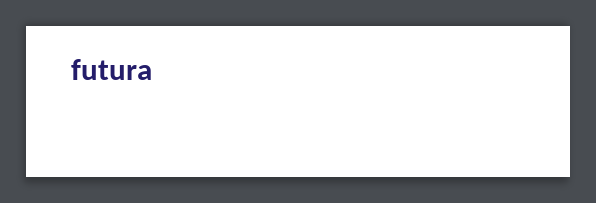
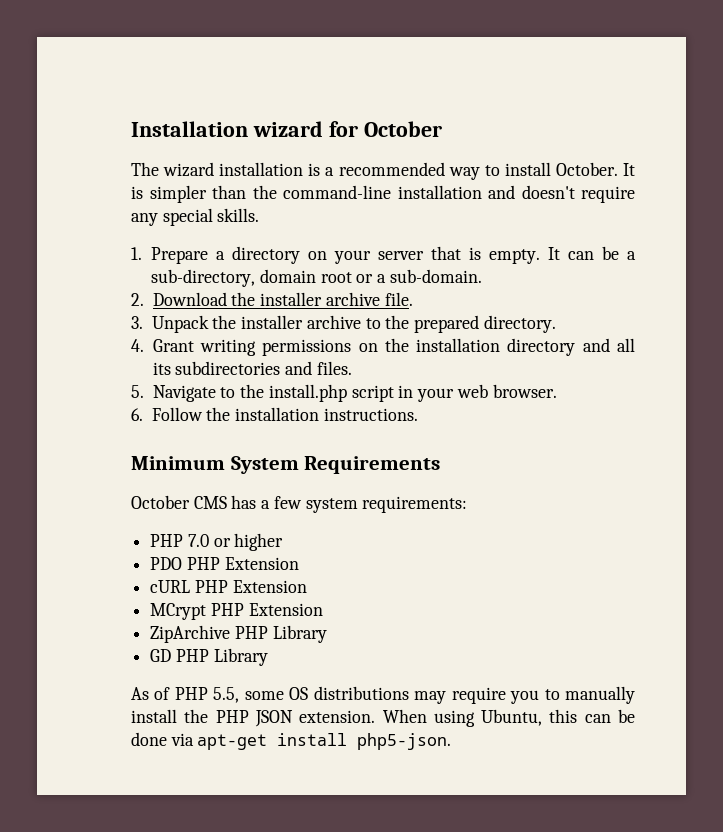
[71,59,152,80] futura -> [131,121,442,137] [131,162,636,180] [131,185,635,203] [131,208,260,226] [131,246,636,264] [151,269,482,287] [131,292,413,306] [131,315,556,333] [131,338,635,356] [152,361,352,375] [131,384,557,402] [131,407,418,421] [131,456,441,474] [131,495,468,513] [150,533,284,551] [150,557,299,570] [150,580,307,593] [150,603,323,620] [150,625,327,643] [150,648,268,666] [131,686,635,704] [131,709,635,727] [131,732,452,750] Installation wizard for October // The wizard installation is a recommended way to install October. It is simpler than the command-line installation and doesn't require any special skills. // 1. Prepare a directory on your server that is empty. It can be a sub-directory, domain root or a sub-domain. // 2. Download the installer archive file. // 3. Unpack the installer archive to the prepared directory. // 4. Grant writing permissions on the installation directory and all its subdirectories and files. // 5. Navigate to the install.php script in your web browser. // 6. Follow the installation instructions. // Minimum System Requirements // October CMS has a few system requirements: // PHP 7.0 or higher // PDO PHP Extension // cURL PHP Extension // MCrypt PHP Extension // ZipArchive PHP Library // GD PHP Library // As of PHP 5.5, some OS distributions may require you to manually install the PHP JSON extension. When using Ubuntu, this can be done via apt-get install php5-json.

